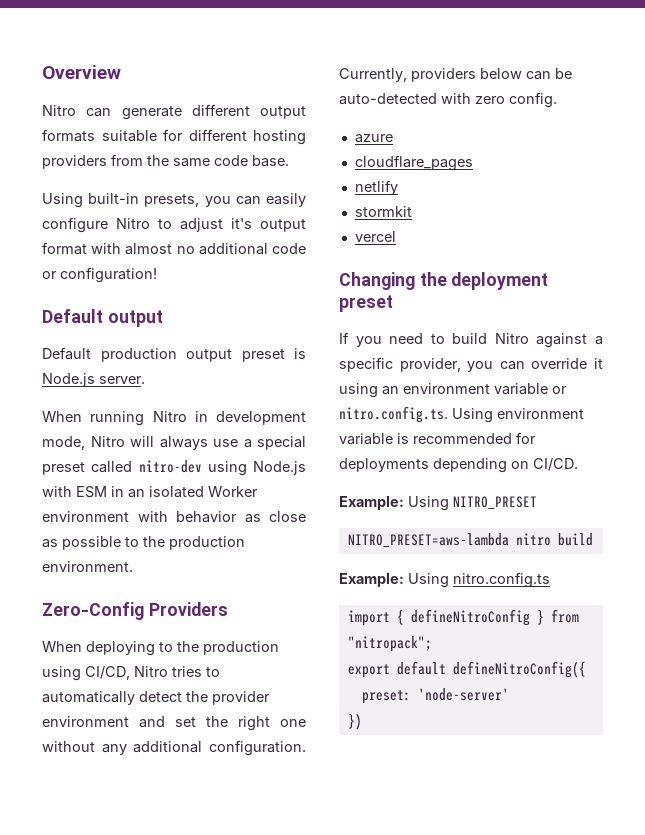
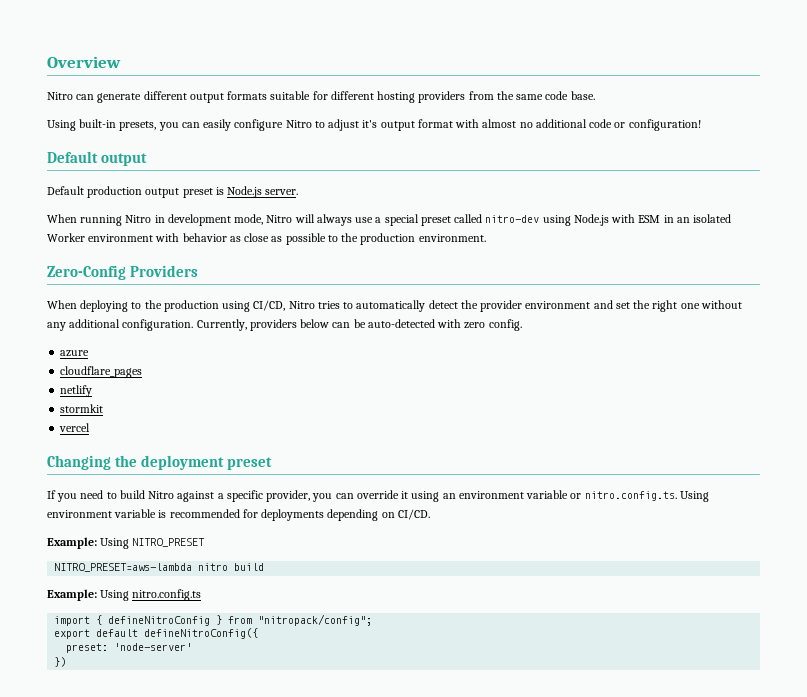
[347,636,432,652] "nitropack"; -> [258,614,373,626] "nitropack/config";

